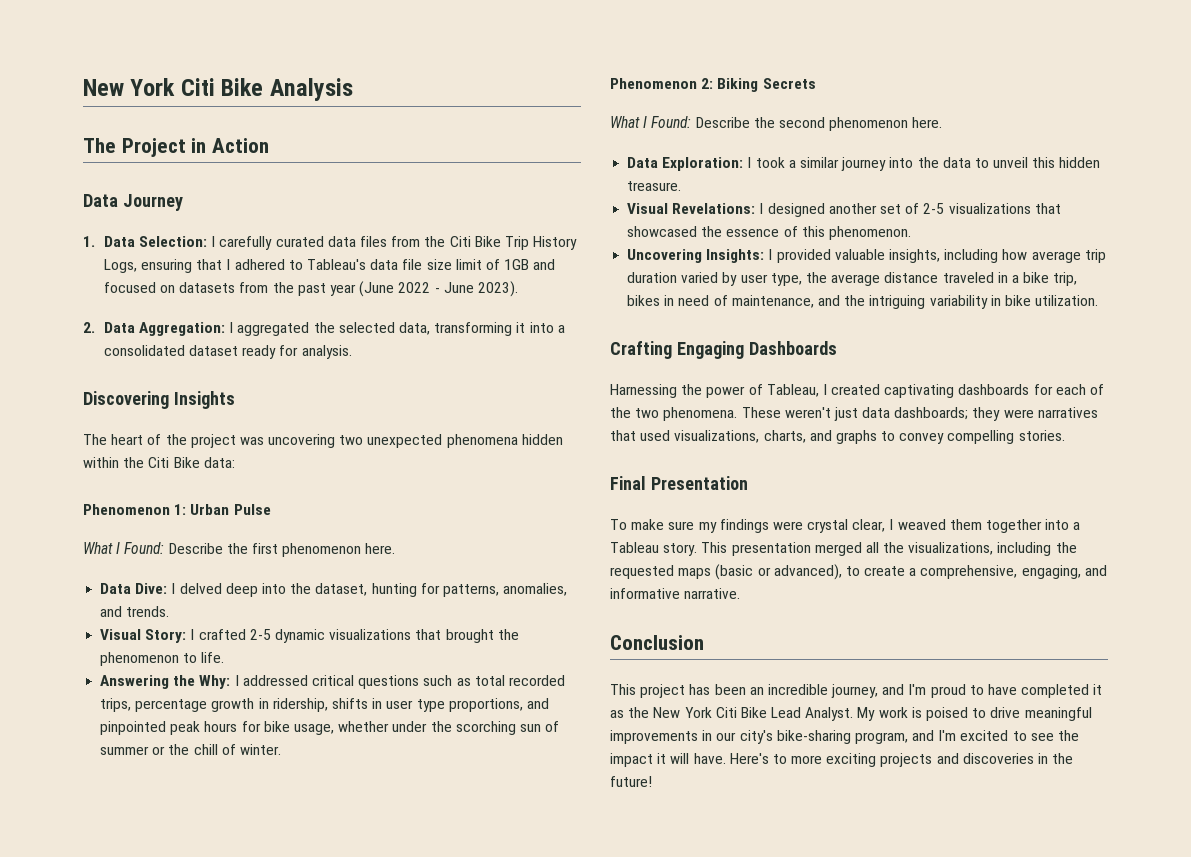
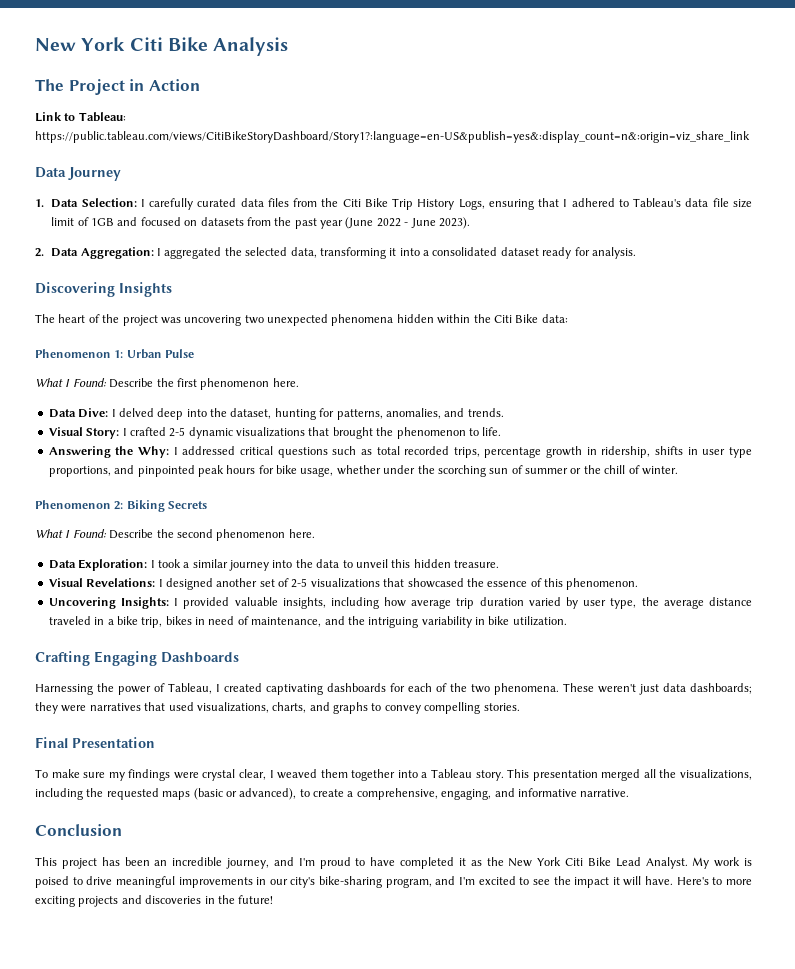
(270, 145) none -> [35,112,126,122] [35,131,750,143] // Link to Tableau: https://public.tableau.com/views/CitiBikeStoryDashboard/Story1?:language=en-US&publish=yes&:display_count=n&:origin=viz_share_link

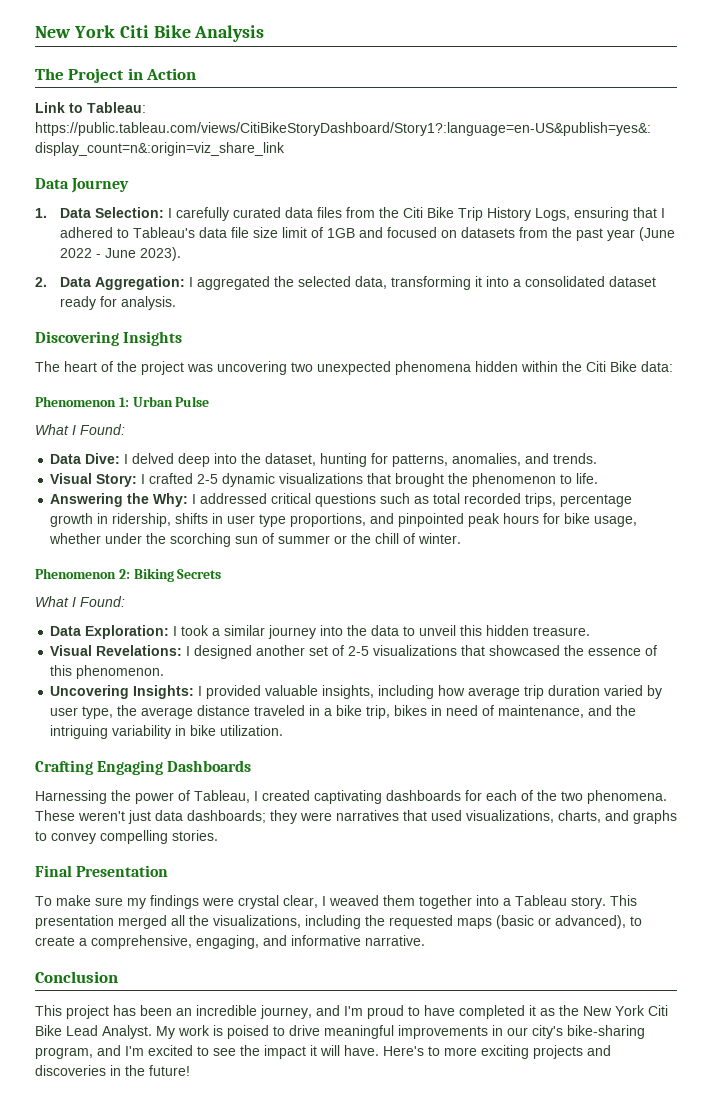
[109,378,299,390] Describe the first phenomenon here. -> (125, 429) none
[109,529,315,541] Describe the second phenomenon here. -> (125, 601) none

